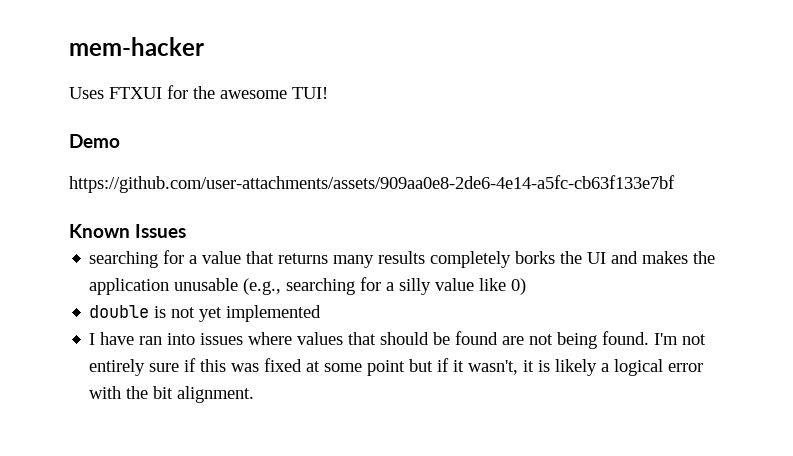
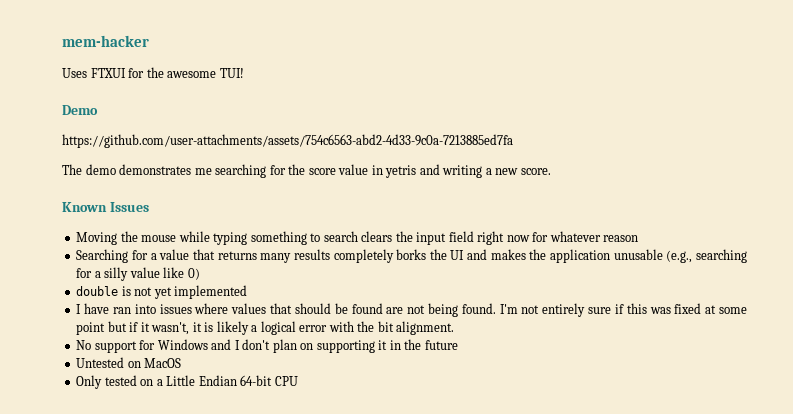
[69,175,675,193] [69,224,186,238] [89,251,159,268] https://github.com/user-attachments/assets/909aa0e8-2de6-4e14-a5fc-cb63f133e7bf // Known Issues // searching -> [62,134,513,148] [62,164,551,178] [62,202,149,212] [76,231,639,245] [76,249,129,263] https://github.com/user-attachments/assets/754c6563-abd2-4d33-9c0a-7213885ed7fa // The demo demonstrates me searching for the score value in yetris and writing a new score. // Known Issues // Moving the mouse while typing something to search clears the input field right now for whatever reason // Searching
(255, 394) none -> [76,339,458,353] [76,357,182,368] [76,375,298,389] // No support for Windows and I don't plan on supporting it in the future // Untested on MacOS // Only tested on a Little Endian 64-bit CPU

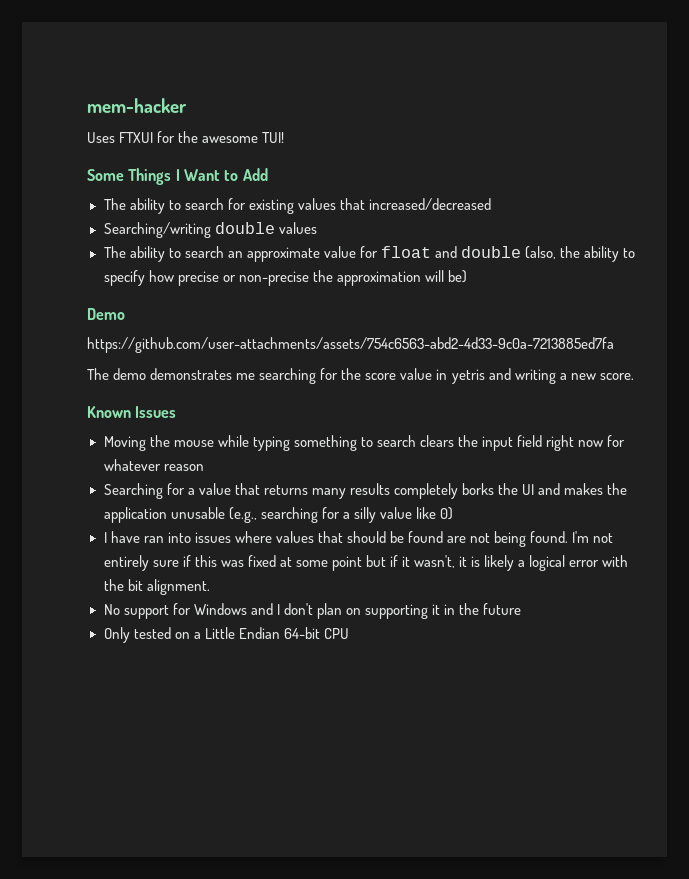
(244, 73) none -> [87,168,268,185] [103,198,491,214] [103,222,317,238] [103,246,636,262] [103,270,467,286] // Some Things I Want to Add // The ability to search for existing values that increased/decreased // Searching/writing double values // The ability to search an approximate value for float and double (also, the ability to specify how precise or non-precise the approximation will be)
[76,285,248,299] // double is not yet implemented -> (453, 513) none
[76,357,182,368] // Untested on MacOS -> (522, 609) none

